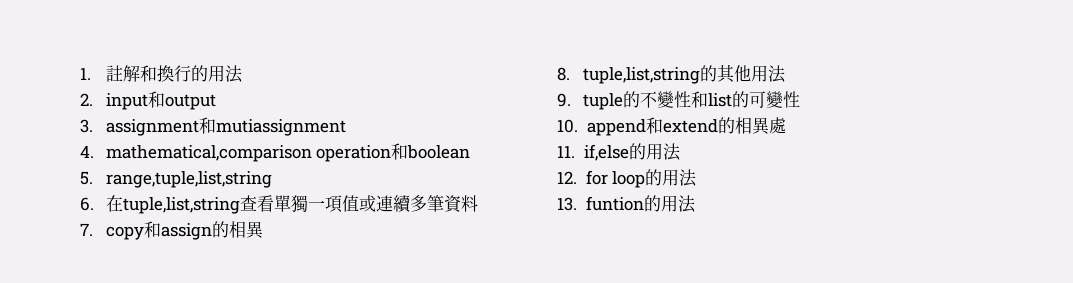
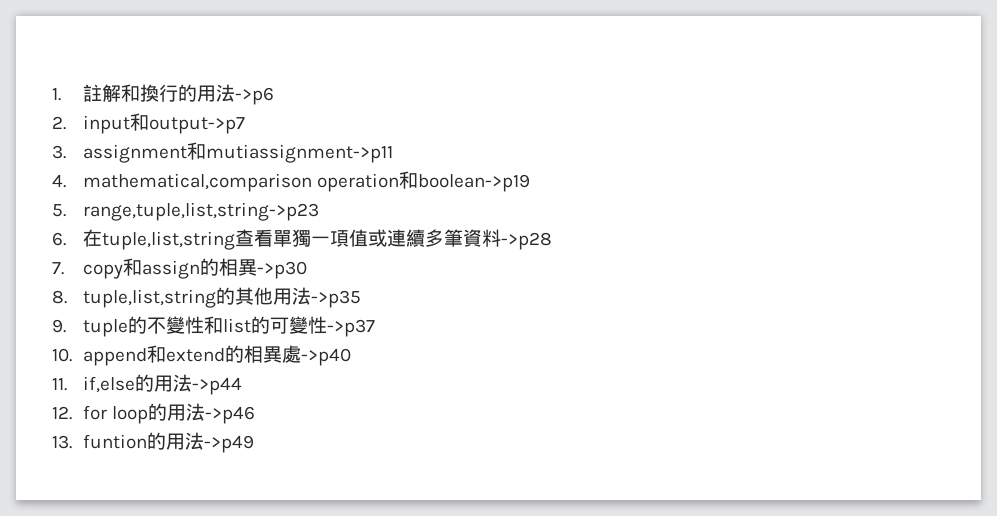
(243, 74) none -> [235,87,275,105] ->p6
[164,94,216,110] output -> [149,117,246,134] output->p7
[215,119,346,136] mutiassignment -> [206,144,394,163] mutiassignment->p11
[407,145,471,159] boolean -> [418,174,531,192] boolean->p19
[105,171,272,188] range,tuple,list,string -> [83,202,320,221] range,tuple,list,string->p23
(478, 203) none -> [501,232,553,250] ->p28
(264, 230) none -> [257,261,308,279] ->p30
(786, 74) none -> [311,290,362,308] ->p35
(800, 99) none -> [327,319,376,337] ->p37
(786, 125) none -> [301,348,352,366] ->p40
(681, 152) none -> [192,377,243,395] ->p44
(698, 178) none -> [205,406,256,424] ->p46
(696, 204) none -> [204,435,255,453] ->p49

